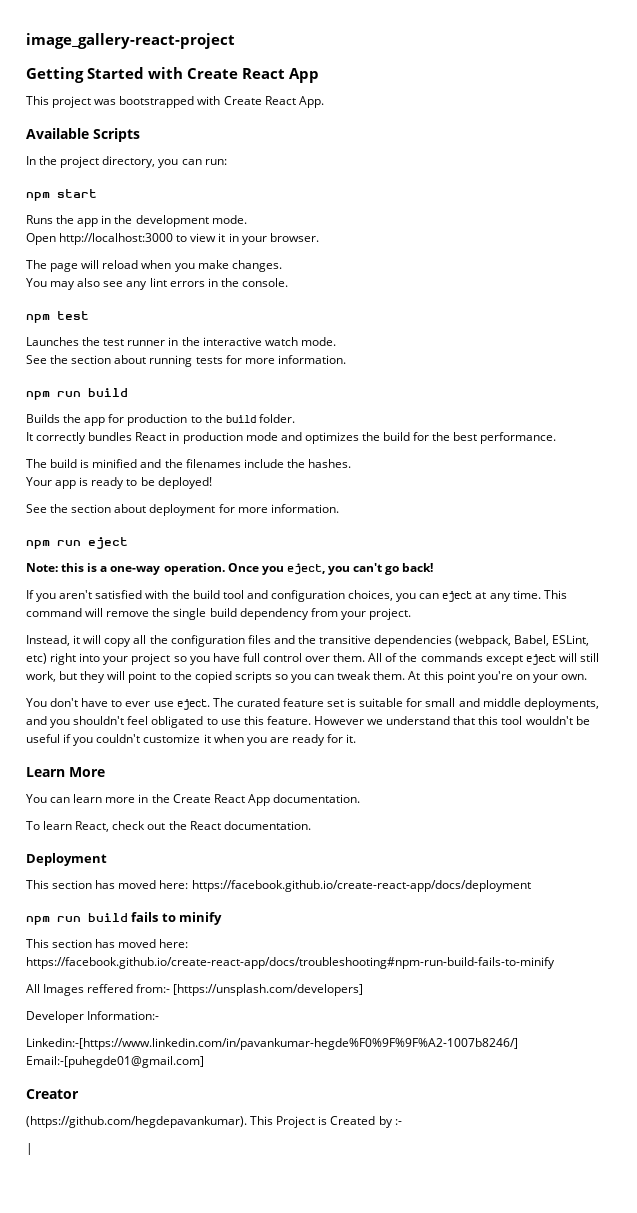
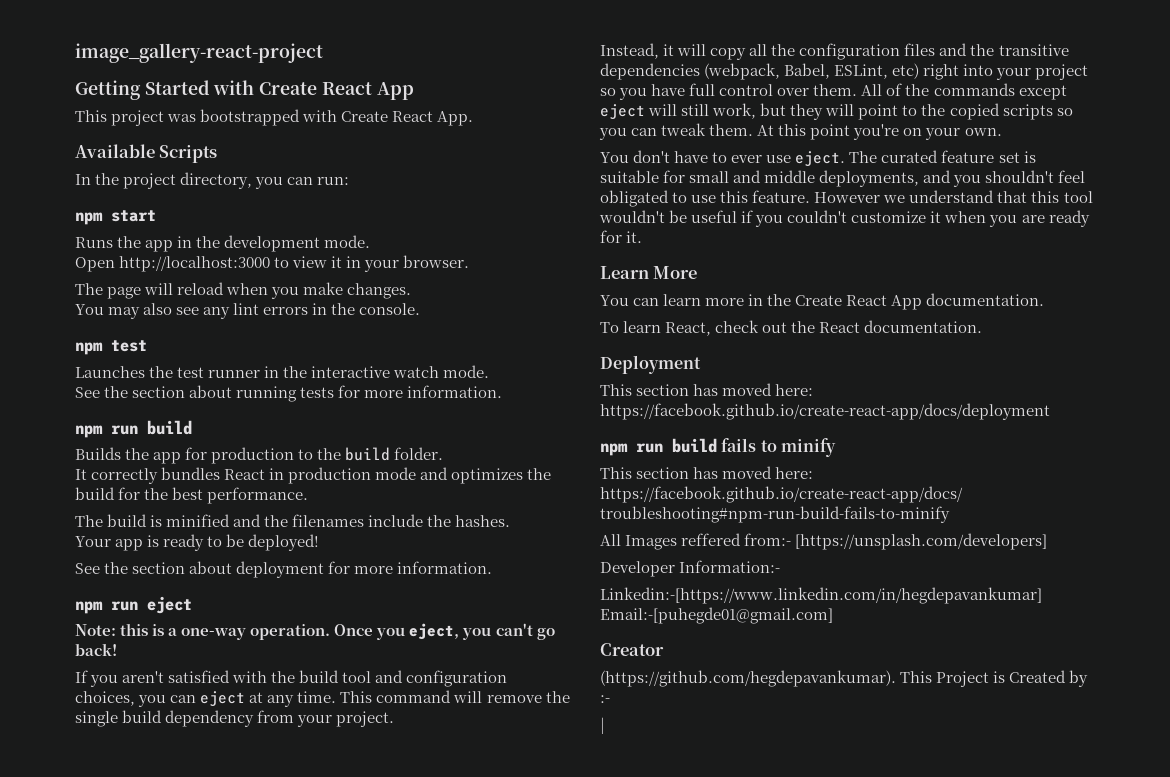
[26,1038,518,1050] Linkedin:-[https://www.linkedin.com/in/pavankumar-hegde%F0%9F%9F%A2-1007b8246/] -> [600,587,1042,604] Linkedin:-[https://www.linkedin.com/in/hegdepavankumar]

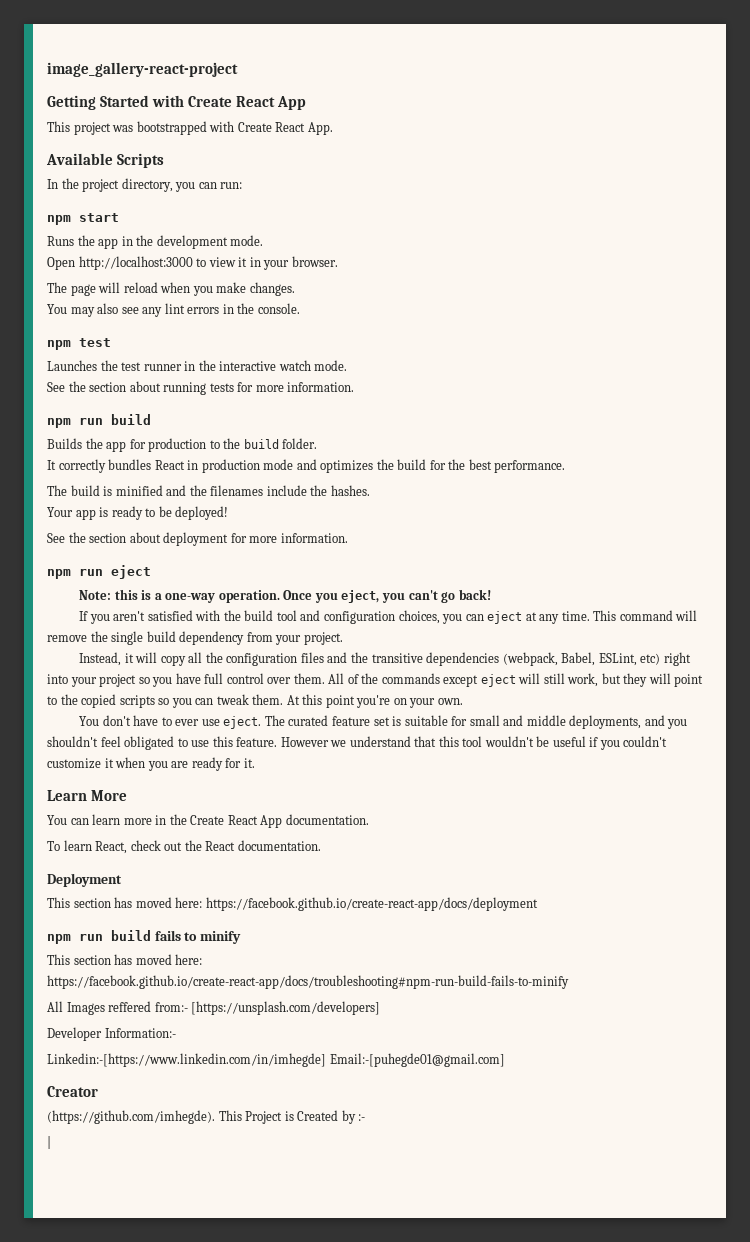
[600,587,1042,604] Linkedin:-[https://www.linkedin.com/in/hegdepavankumar] -> [47,1053,326,1067] Linkedin:-[https://www.linkedin.com/in/imhegde]
[600,670,896,687] (https://github.com/hegdepavankumar). -> [47,1110,215,1124] (https://github.com/imhegde).

